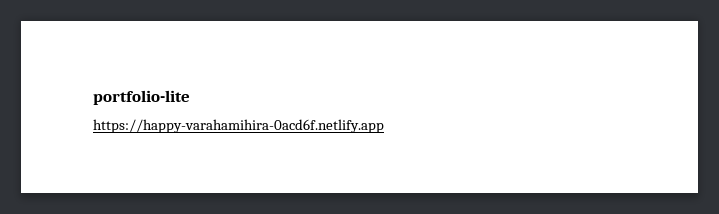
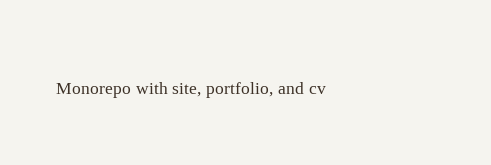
[93,90,190,105] [93,119,384,133] portfolio-lite // https://happy-varahamihira-0acd6f.netlify.app -> [56,82,326,98] Monorepo with site, portfolio, and cv

